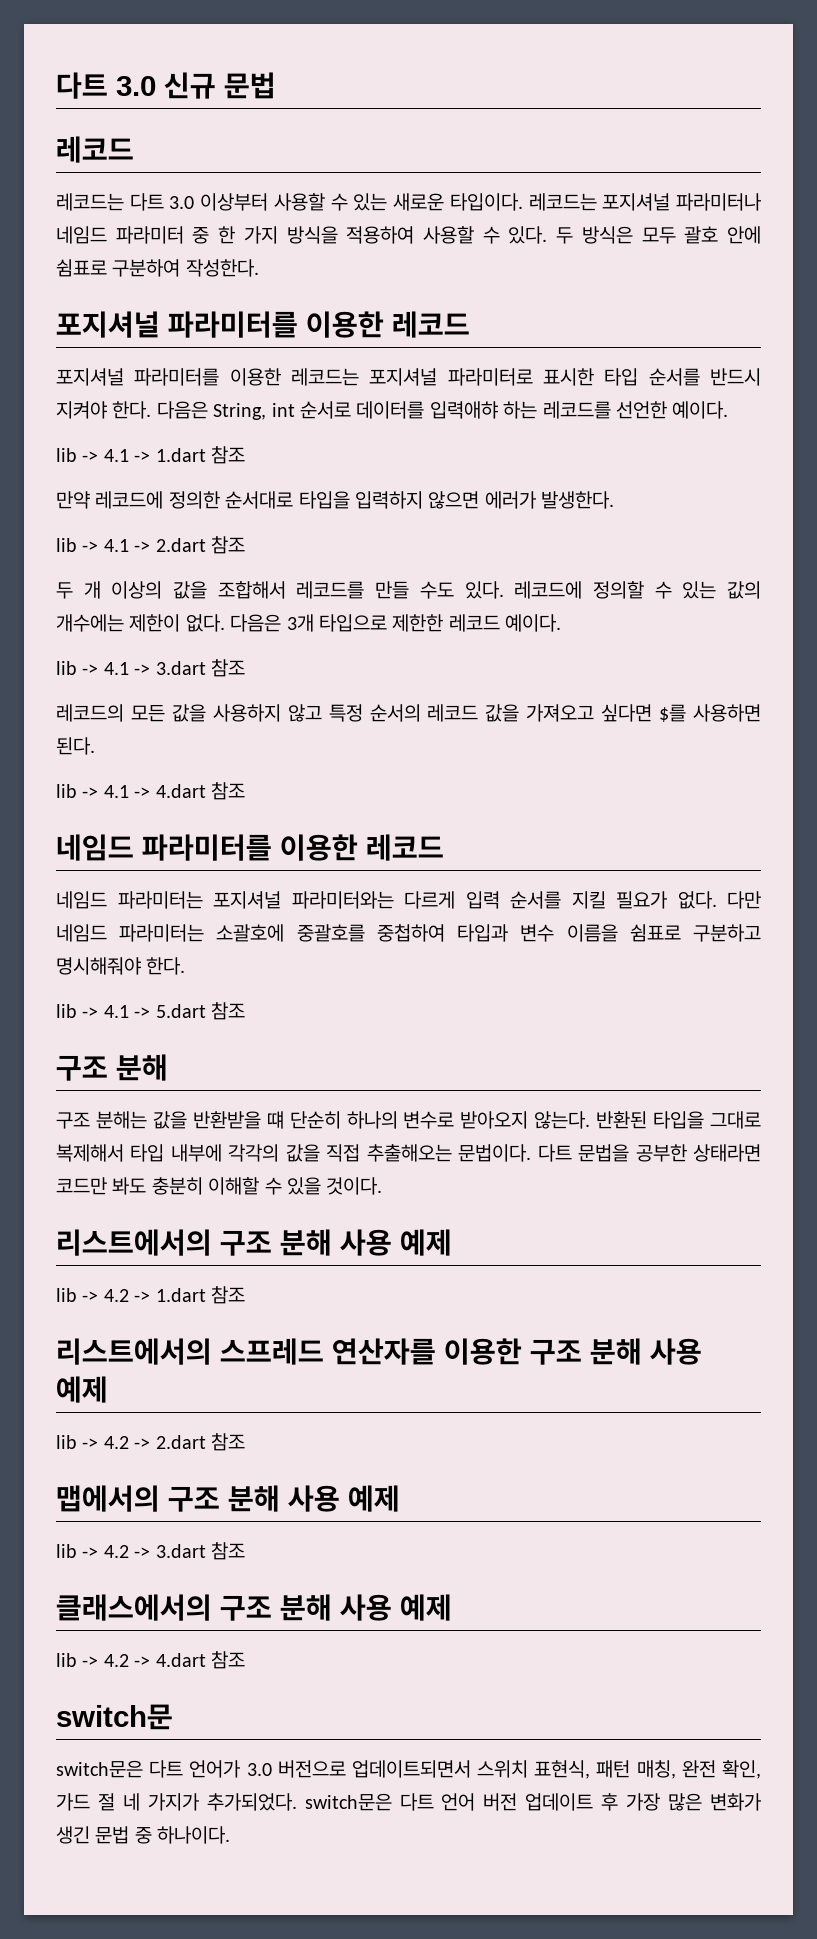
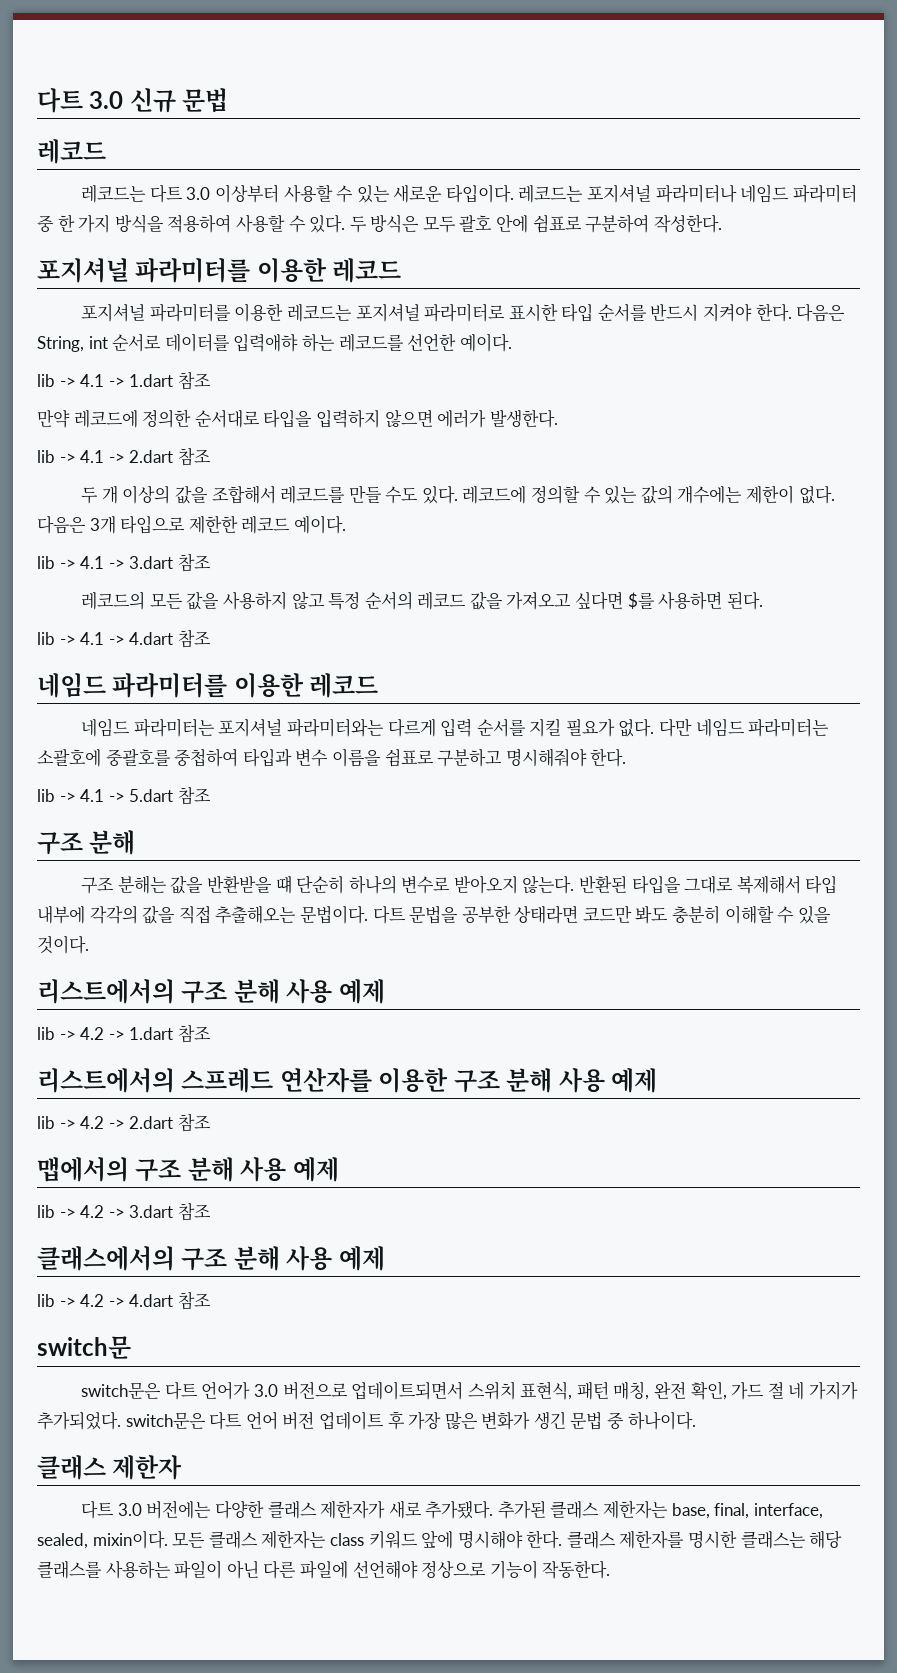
(231, 1835) none -> [37,1455,183,1480] [81,1500,823,1519] [37,1530,843,1549] [37,1560,611,1579] // 클래스 제한자 // 다트 3.0 버전에는 다양한 클래스 제한자가 새로 추가됐다. 추가된 클래스 제한자는 base, final, interface, sealed, mixin이다. 모든 클래스 제한자는 class 키워드 앞에 명시해야 한다. 클래스 제한자를 명시한 클래스는 해당 클래스를 사용하는 파일이 아닌 다른 파일에 선언해야 정상으로 기능이 작동한다.

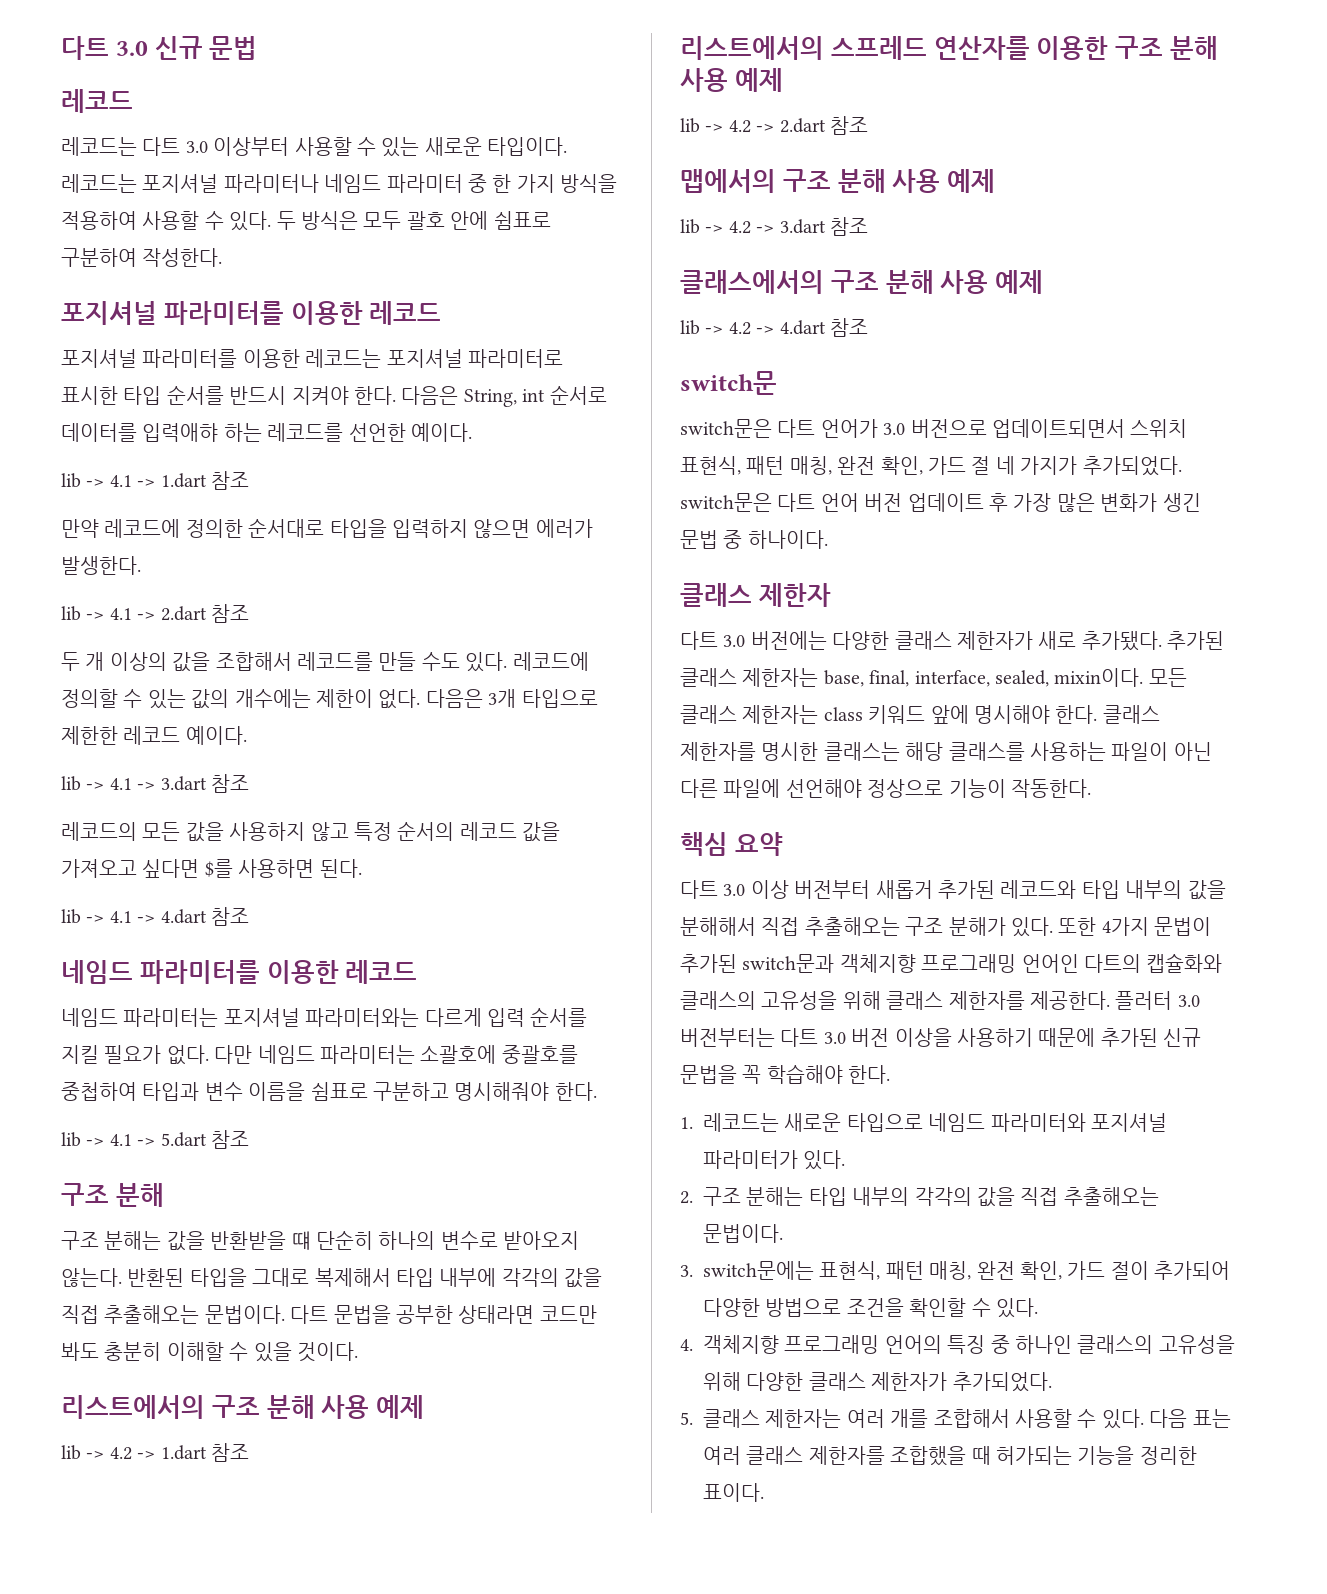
(611, 1569) none -> [680,832,783,856] [680,880,1226,900] [680,917,1212,937] [680,953,1223,973] [680,991,1200,1010] [680,1028,1202,1047] [680,1064,891,1084] [680,1113,1167,1132] [703,1150,846,1170] [680,1187,1159,1207] [703,1224,783,1243] [680,1261,1231,1280] [703,1298,1038,1318] [680,1335,1235,1354] [703,1372,1052,1392] [680,1409,1231,1429] [703,1446,1197,1466] [703,1483,764,1502] // 핵심 요약 // 다트 3.0 이상 버전부터 새롭거 추가된 레코드와 타입 내부의 값을 분해해서 직접 추출해오는 구조 분해가 있다. 또한 4가지 문법이 추가된 switch문과 객체지향 프로그래밍 언어인 다트의 캡슐화와 클래스의 고유성을 위해 클래스 제한자를 제공한다. 플러터 3.0 버전부터는 다트 3.0 버전 이상을 사용하기 때문에 추가된 신규 문법을 꼭 학습해야 한다. // 1. 레코드는 새로운 타입으로 네임드 파라미터와 포지셔널 파라미터가 있다. // 2. 구조 분해는 타입 내부의 각각의 값을 직접 추출해오는 문법이다. // 3. switch문에는 표현식, 패턴 매칭, 완전 확인, 가드 절이 추가되어 다양한 방법으로 조건을 확인할 수 있다. // 4. 객체지향 프로그래밍 언어의 특징 중 하나인 클래스의 고유성을 위해 다양한 클래스 제한자가 추가되었다. // 5. 클래스 제한자는 여러 개를 조합해서 사용할 수 있다. 다음 표는 여러 클래스 제한자를 조합했을 때 허가되는 기능을 정리한 표이다.

